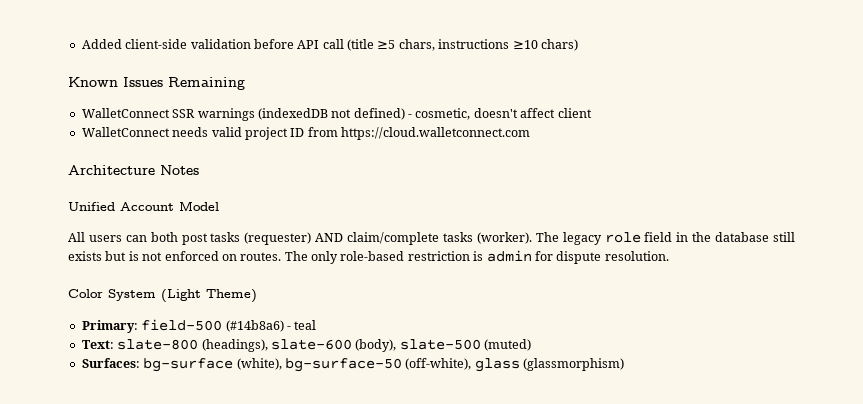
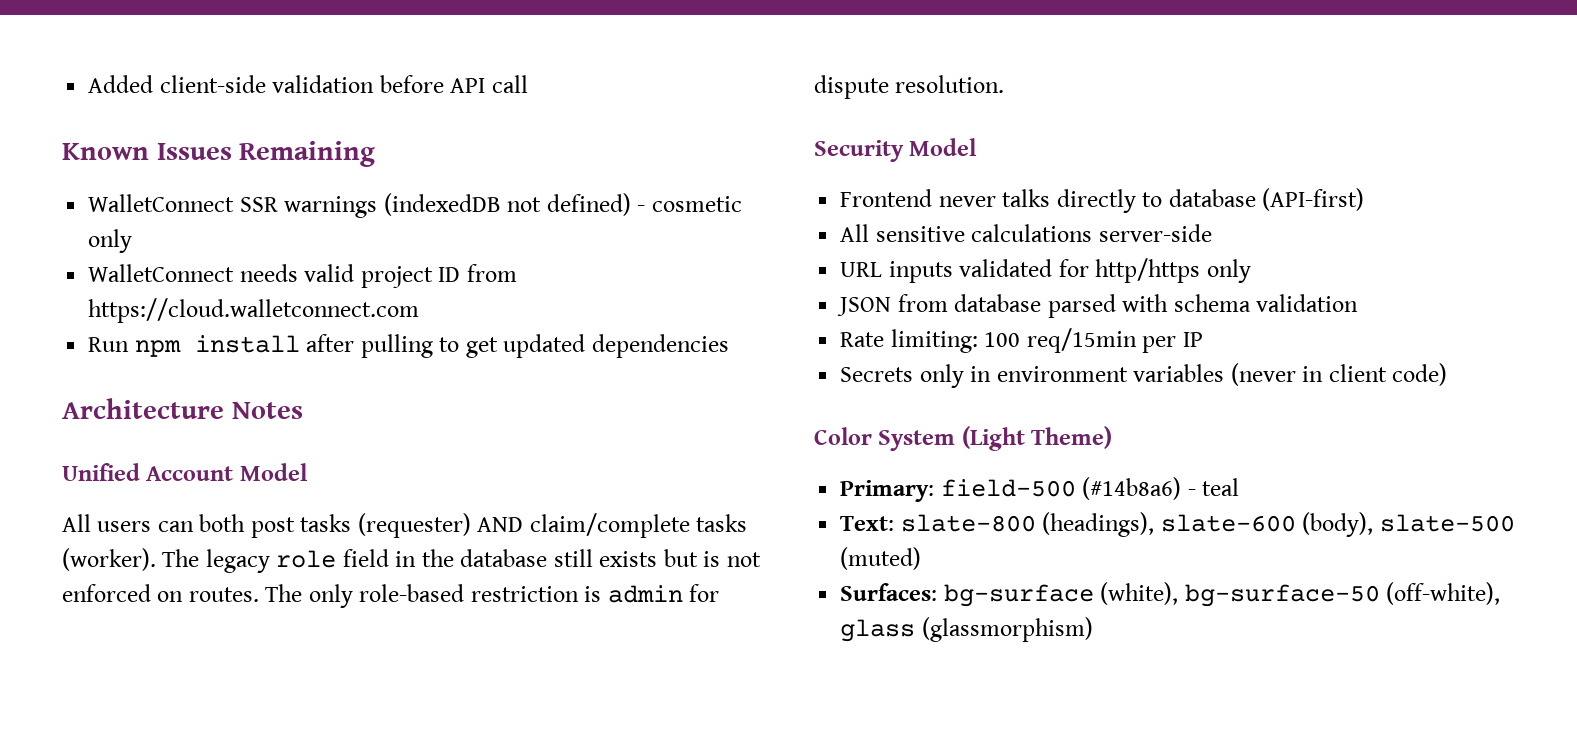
[347,39,578,51] (title ≥5 chars, instructions ≥10 chars) -> (528, 84) none
[415,108,592,120] cosmetic, doesn't affect client -> [651,196,742,212] [88,229,133,253] cosmetic only
(530, 133) none -> [88,334,729,358] // Run npm install after pulling to get updated dependencies
(669, 256) none -> [814,138,978,162] [840,188,1365,213] [840,224,1212,242] [840,258,1251,283] [837,294,1359,318] [840,328,1203,353] [840,363,1448,388] // Security Model // Frontend never talks directly to database (API-first) // All sensitive calculations server-side // URL inputs validated for http/https only // JSON from database parsed with schema validation // Rate limiting: 100 req/15min per IP // Secrets only in environment variables (never in client code)

